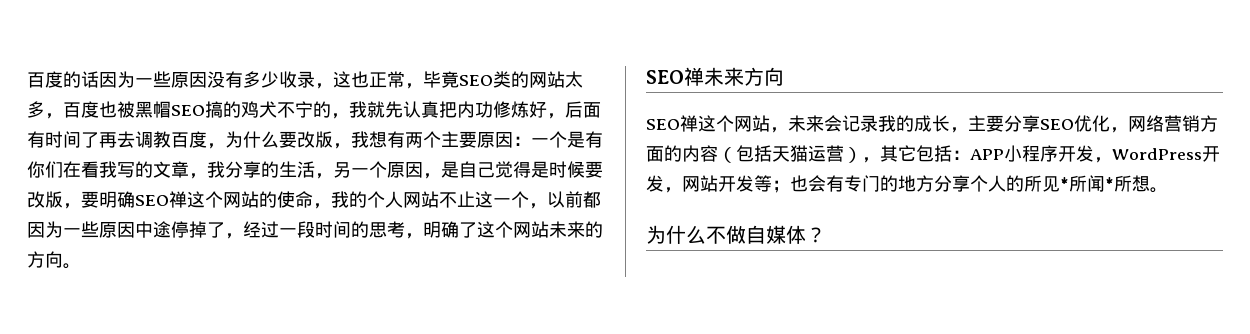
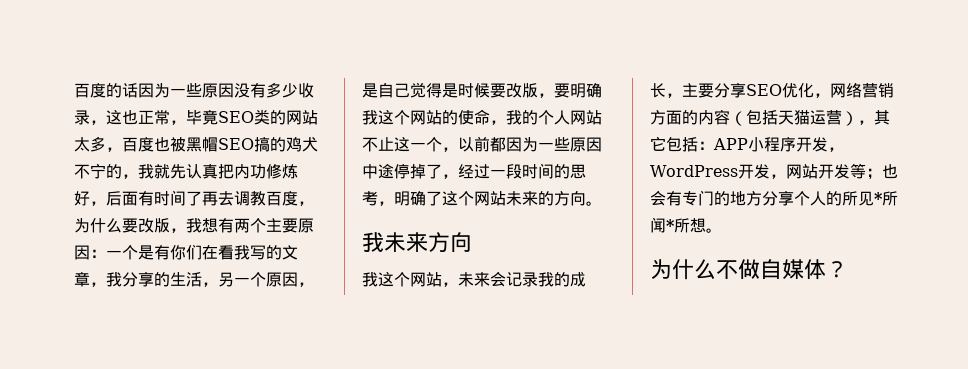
[135,191,187,208] SEO禅 -> [362,110,378,125] 我
[646,67,704,86] SEO禅 -> [362,232,384,252] 我
[646,115,698,132] SEO禅 -> [362,272,378,287] 我

